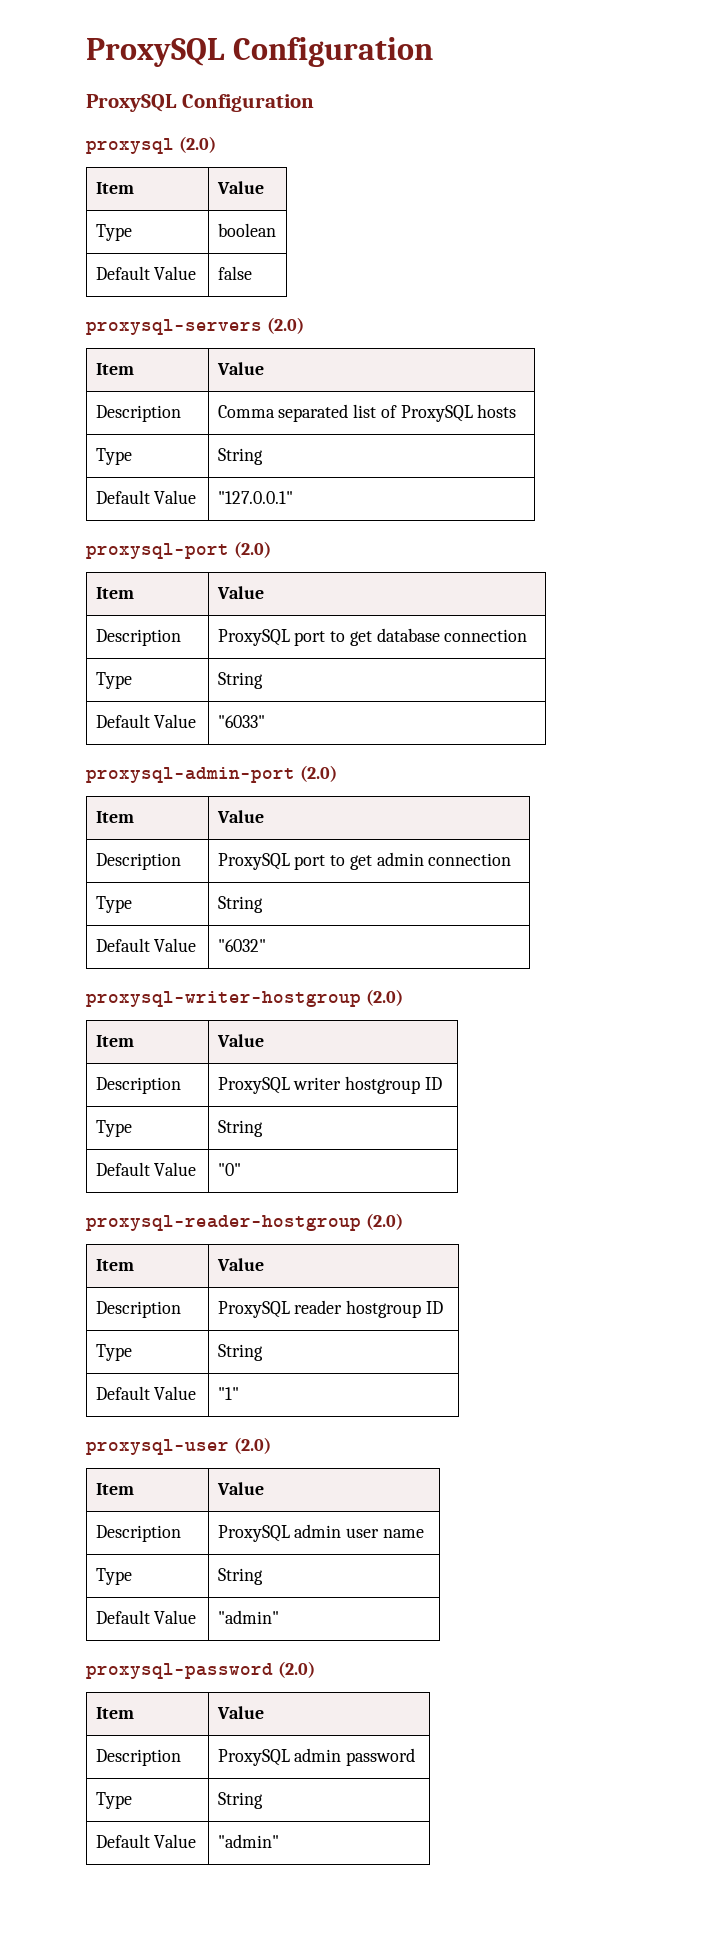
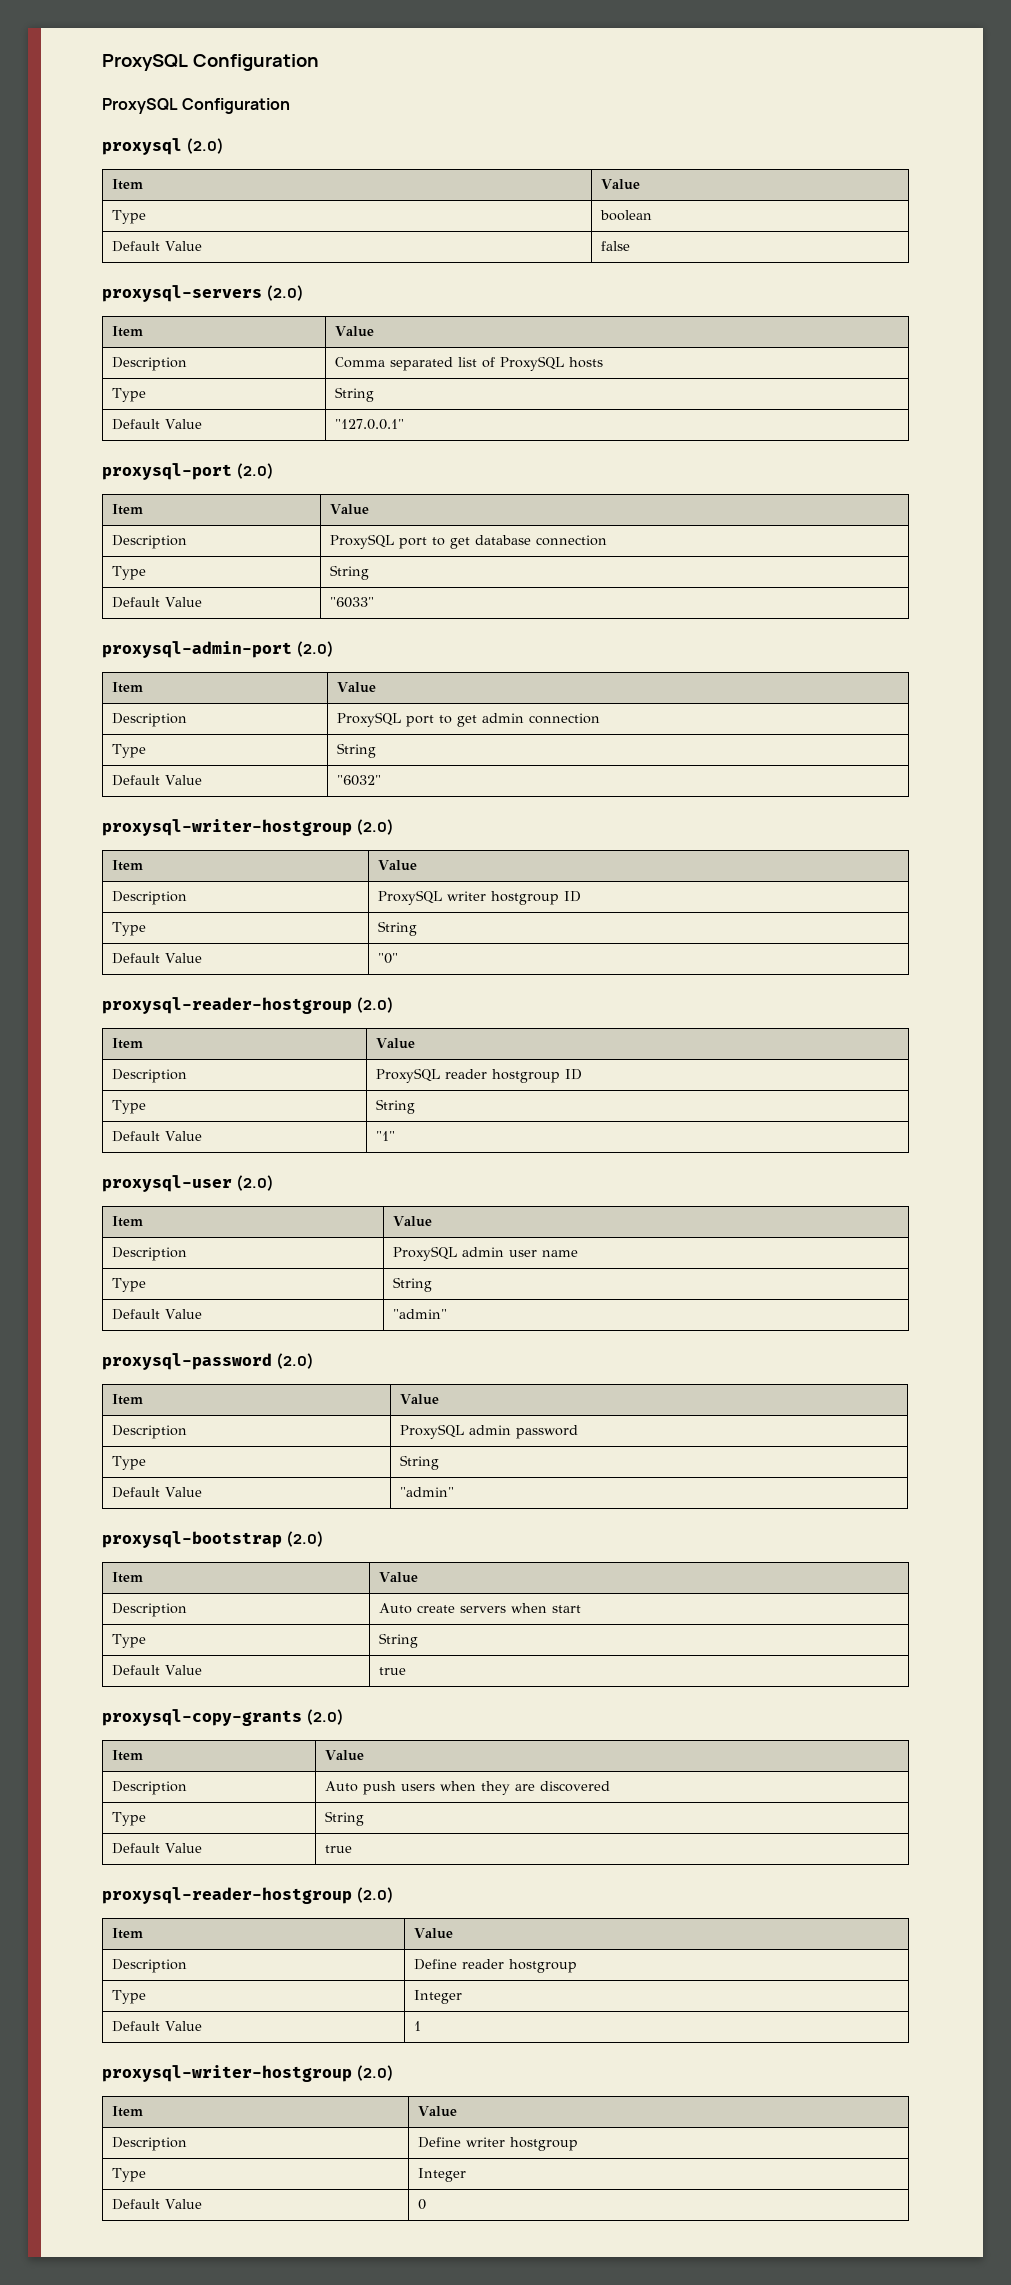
(279, 1841) none -> [102,1531,325,1548] [111,1572,143,1583] [378,1572,418,1583] [111,1603,187,1617] [378,1603,581,1614] [111,1634,146,1648] [378,1633,418,1648] [111,1665,202,1676] [378,1667,406,1675] [102,1709,345,1726] [111,1750,143,1761] [324,1750,364,1761] [111,1781,187,1795] [324,1781,610,1795] [111,1812,146,1826] [324,1811,364,1826] [111,1843,202,1854] [324,1845,352,1853] [102,1887,395,1904] [111,1928,143,1939] [413,1928,453,1939] [111,1959,187,1973] [413,1959,577,1973] [111,1990,146,2004] [413,1990,462,2004] [111,2021,202,2032] [413,2021,421,2031] [102,2065,395,2082] [111,2106,143,2117] [417,2106,457,2117] [111,2137,187,2151] [417,2137,578,2151] [111,2168,146,2182] [417,2168,466,2182] [111,2199,202,2210] [417,2199,426,2210] // proxysql-bootstrap (2.0) // Item | Value // Description | Auto create servers when start // Type | String // Default Value | true // proxysql-copy-grants (2.0) // Item | Value // Description | Auto push users when they are discovered // Type | String // Default Value | true // proxysql-reader-hostgroup (2.0) // Item | Value // Description | Define reader hostgroup // Type | Integer // Default Value | 1 // proxysql-writer-hostgroup (2.0) // Item | Value // Description | Define writer hostgroup // Type | Integer // Default Value | 0

